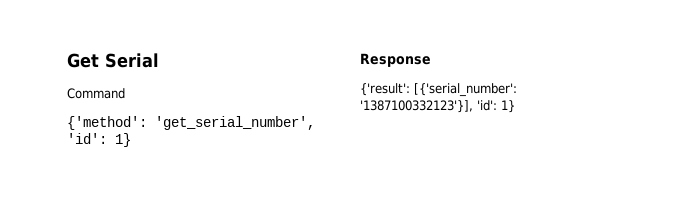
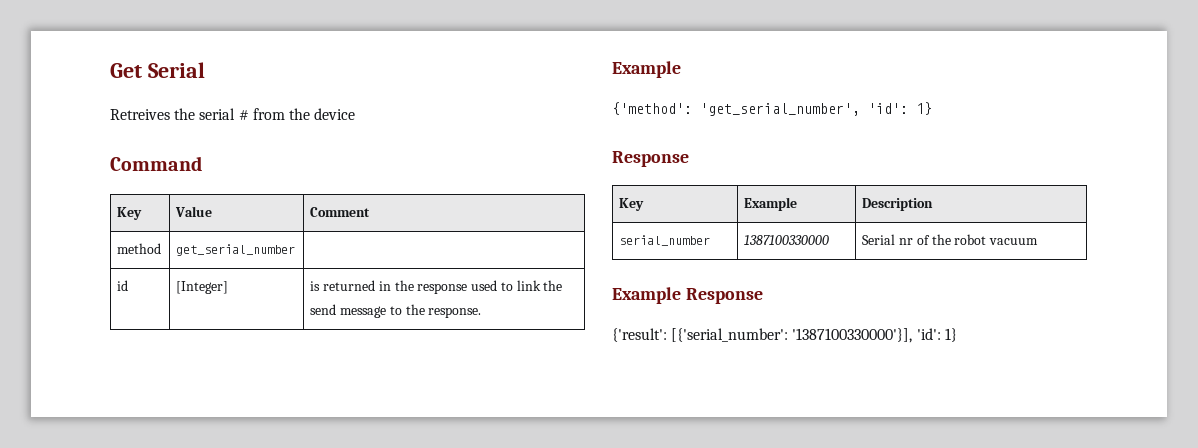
[67,88,125,99] Command -> [110,108,356,120] [110,156,202,171] [117,207,143,220] [175,206,213,217] [310,207,371,217] [117,243,162,254] [176,244,296,256] [117,280,129,291] [176,281,229,294] [310,280,563,294] [310,304,482,318] [612,61,681,78] Retreives the serial # from the device // Command // Key | Value | Comment // method | get_serial_number | // id | [Integer] | is returned in the response used to link the send message to the response. // Example
(431, 60) none -> [619,198,645,211] [744,197,798,211] [862,198,934,211] [619,235,711,246] [744,235,830,245] [862,234,1039,245] [612,287,763,304] // Key | Example | Description // serial_number | 1387100330000 | Serial nr of the robot vacuum // Example Response
[360,100,473,113] '1387100332123'}], -> [792,328,913,343] '1387100330000'}],

